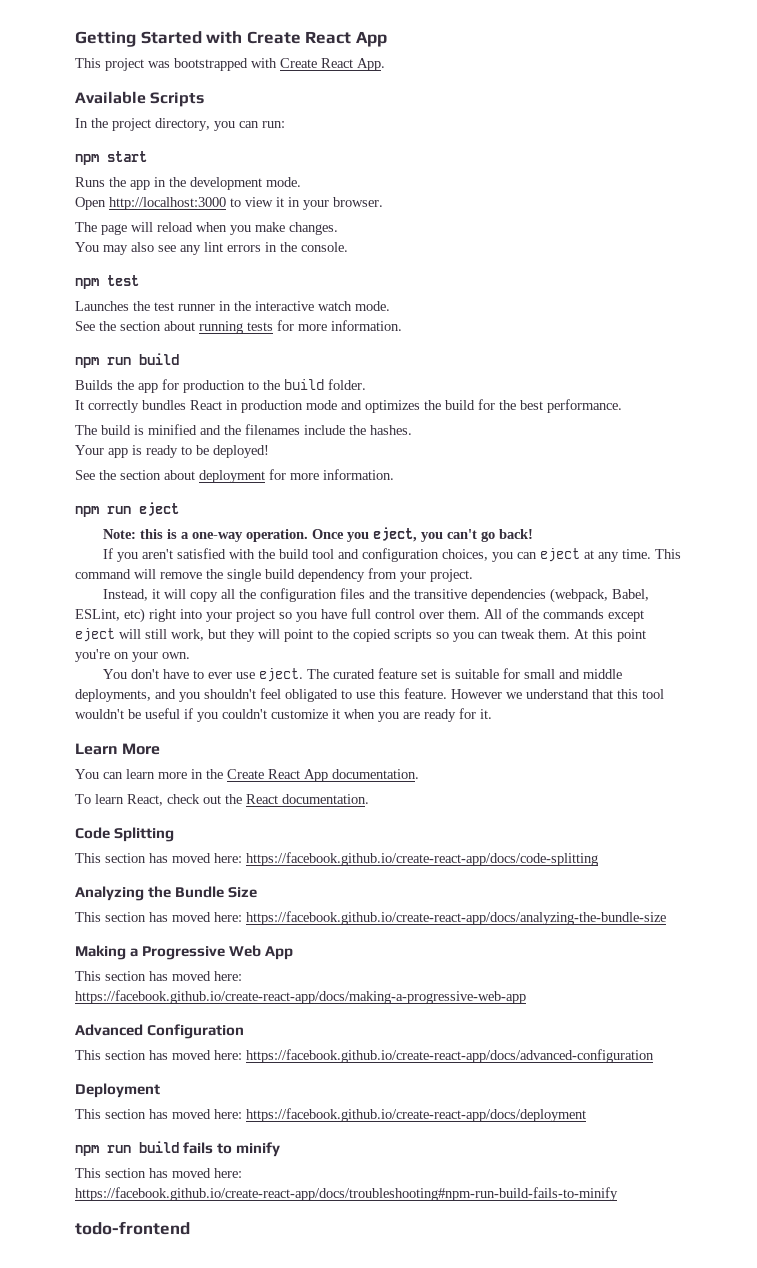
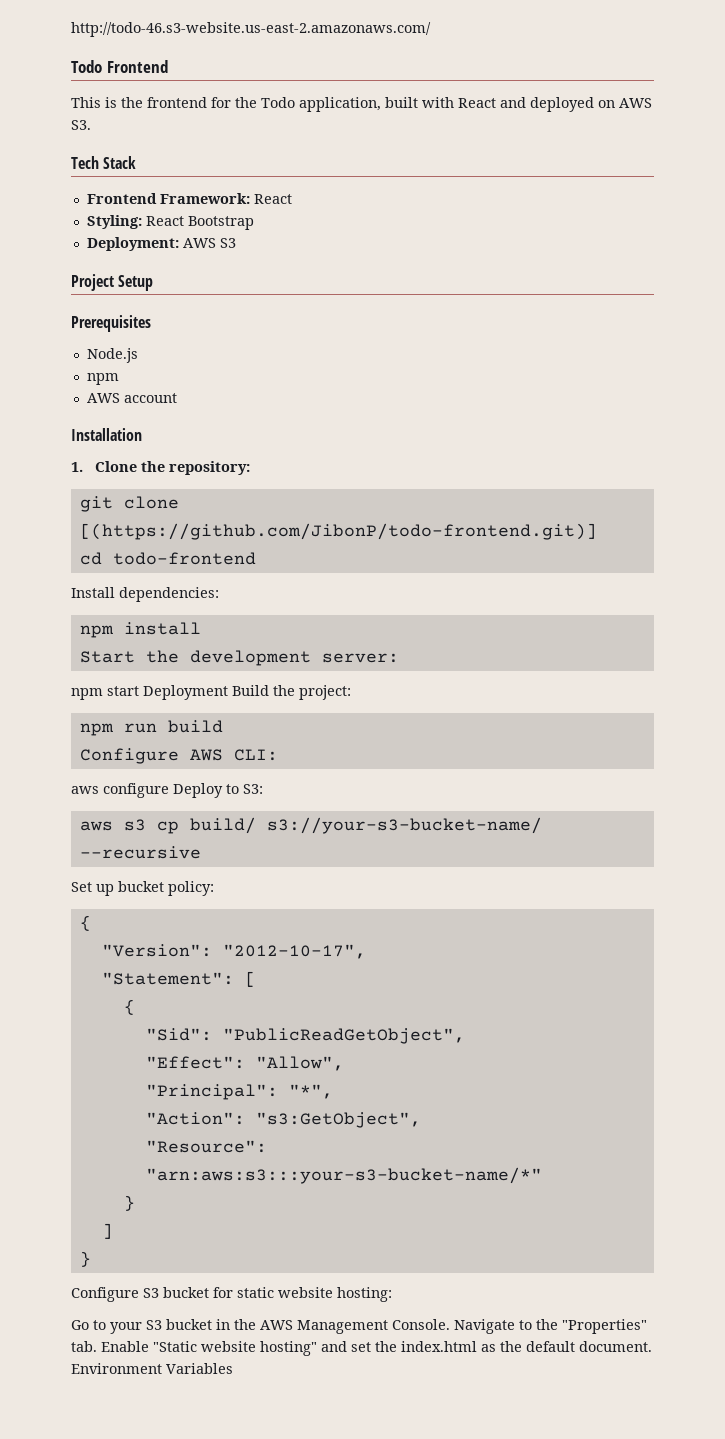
[75,31,387,47] [75,58,385,71] [75,91,205,107] [75,118,285,131] [75,151,147,165] [75,177,301,190] [75,197,383,210] [75,222,338,235] [75,242,348,255] [75,275,139,289] [75,301,390,311] [75,320,402,334] [75,353,179,368] [75,379,366,393] [75,399,622,413] [75,424,412,435] [75,445,269,458] [75,469,394,483] [75,502,179,517] [103,527,534,542] [103,548,682,562] [75,568,473,582] [103,588,650,603] [75,608,644,623] [75,628,646,642] [75,649,190,662] [103,668,623,682] [75,688,664,702] [75,708,492,722] [75,743,161,755] [75,769,419,782] [75,794,369,806] [75,827,175,842] [75,852,598,866] [75,886,258,901] [75,911,666,925] [75,945,294,960] [75,971,242,981] [75,990,526,1004] [75,1024,245,1039] [75,1049,654,1063] [75,1083,160,1098] [75,1108,586,1122] [75,1141,281,1157] [75,1168,242,1178] [75,1187,618,1201] [75,1221,190,1235] Getting Started with Create React App // This project was bootstrapped with Create React App. // Available Scripts // In the project directory, you can run: // npm start // Runs the app in the development mode. // Open http://localhost:3000 to view it in your browser. // The page will reload when you make changes. // You may also see any lint errors in the console. // npm test // Launches the test runner in the interactive watch mode. // See the section about running tests for more information. // npm run build // Builds the app for production to the build folder. // It correctly bundles React in production mode and optimizes the build for the best performance. // The build is minified and the filenames include the hashes. // Your app is ready to be deployed! // See the section about deployment for more information. // npm run eject // Note: this is a one-way operation. Once you eject, you can't go back! // If you aren't satisfied with the build tool and configuration choices, you can eject at any time. This command will remove the single build dependency from your project. // Instead, it will copy all the configuration files and the transitive dependencies (webpack, Babel, ESLint, etc) right into your project so you have full control over them. All of the commands except eject will still work, but they will point to the copied scripts so you can tweak them. At this point you're on your own. // You don't have to ever use eject. The curated feature set is suitable for small and middle deployments, and you shouldn't feel obligated to use this feature. However we understand that this tool wouldn't be useful if you couldn't customize it when you are ready for it. // Learn More // You can learn more in the Create React App documentation. // To learn React, check out the React documentation. // Code Splitting // This section has moved here: https://facebook.github.io/create-react-app/docs/code-splitting // Analyzing the Bundle Size // This section has moved here: https://facebook.github.io/create-react-app/docs/analyzing-the-bundle-size // Making a Progressive Web App // This section has moved here: https://facebook.github.io/create-react-app/docs/making-a-progressive-web-app // Advanced Configuration // This section has moved here: https://facebook.github.io/create-react-app/docs/advanced-configuration // Deployment // This section has moved here: https://facebook.github.io/create-react-app/docs/deployment // npm run build fails to minify // This section has moved here: https://facebook.github.io/create-react-app/docs/troubleshooting#npm-run-build-fails-to-minify // todo-frontend -> [71,22,431,37] [71,60,168,73] [71,97,652,112] [71,120,91,130] [71,156,137,169] [86,193,292,204] [86,215,254,230] [86,237,236,251] [71,274,154,291] [71,315,151,332] [86,348,138,363] [86,373,119,385] [86,393,177,403] [71,428,142,441] [71,461,250,475] [79,496,179,512] [79,523,597,540] [79,552,256,565] [71,587,219,602] [79,622,201,638] [79,650,399,666] [71,685,351,700] [79,720,223,736] [79,748,278,764] [71,783,263,798] [79,817,542,834] [79,846,201,859] [71,881,214,896] [79,915,91,931] [101,944,366,959] [101,971,256,987] [123,999,135,1015] [145,1028,465,1044] [145,1056,344,1071] [145,1084,333,1100] [145,1112,421,1128] [145,1140,267,1153] [145,1167,542,1184] [123,1195,135,1211] [101,1223,113,1239] [79,1251,91,1267] [71,1287,392,1302] [71,1319,647,1334] [71,1341,652,1356] [71,1363,233,1374] http://todo-46.s3-website.us-east-2.amazonaws.com/ // Todo Frontend // This is the frontend for the Todo application, built with React and deployed on AWS S3. // Tech Stack // Frontend Framework: React // Styling: React Bootstrap // Deployment: AWS S3 // Project Setup // Prerequisites // Node.js // npm // AWS account // Installation // 1. Clone the repository: // git clone [(https://github.com/JibonP/todo-frontend.git)] // cd todo-frontend // Install dependencies: // npm install // Start the development server: // npm start Deployment Build the project: // npm run build // Configure AWS CLI: // aws configure Deploy to S3: // aws s3 cp build/ s3://your-s3-bucket-name/ --recursive // Set up bucket policy: // { // "Version": "2012-10-17", // "Statement": [ // { // "Sid": "PublicReadGetObject", // "Effect": "Allow", // "Principal": "*", // "Action": "s3:GetObject", // "Resource": "arn:aws:s3:::your-s3-bucket-name/*" // } // ] // } // Configure S3 bucket for static website hosting: // Go to your S3 bucket in the AWS Management Console. Navigate to the "Properties" tab. Enable "Static website hosting" and set the index.html as the default document. Environment Variables

